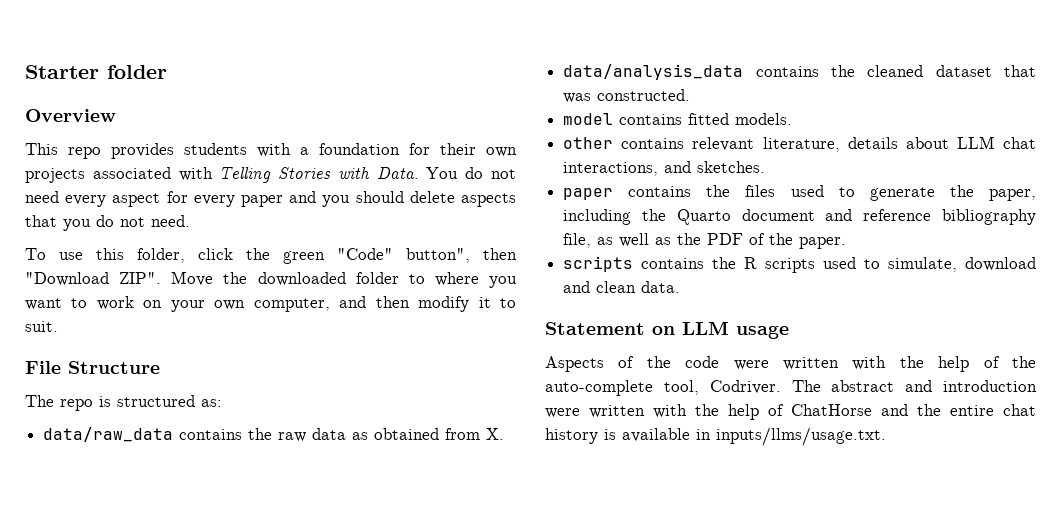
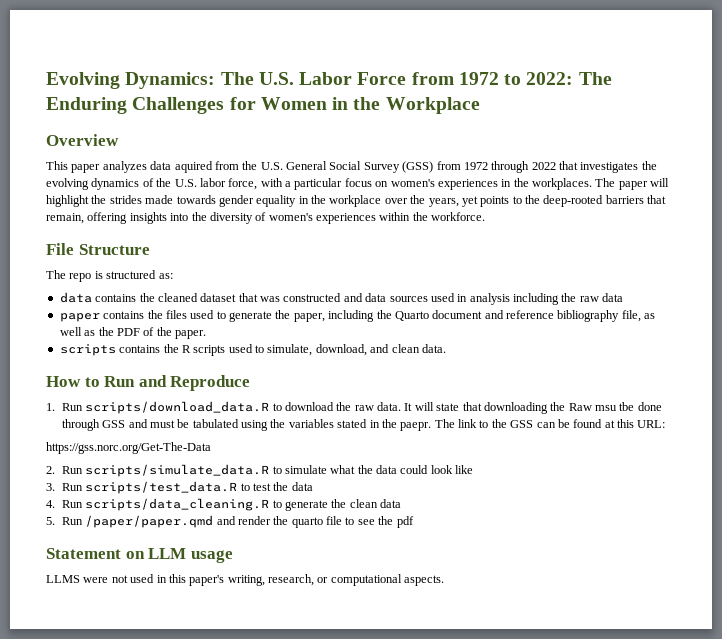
[25,65,167,79] [25,109,116,122] [25,143,517,159] [25,167,516,183] [25,191,516,207] [25,215,190,231] [25,248,517,264] [25,271,517,288] [25,296,516,312] [25,321,58,332] Starter folder // Overview // This repo provides students with a foundation for their own projects associated with Telling Stories with Data. You do not need every aspect for every paper and you should delete aspects that you do not need. // To use this folder, click the green "Code" button", then "Download ZIP". Move the downloaded folder to where you want to work on your own computer, and then modify it to suit. -> [46,72,612,89] [46,97,480,114] [46,134,119,146] [46,161,657,173] [46,178,670,190] [46,195,667,207] [46,212,486,224] Evolving Dynamics: The U.S. Labor Force from 1972 to 2022: The Enduring Challenges for Women in the Workplace // Overview // This paper analyzes data aquired from the U.S. General Social Survey (GSS) from 1972 through 2022 that investigates the evolving dynamics of the U.S. labor force, with a particular focus on women's experiences in the workplaces. The paper will highlight the strides made towards gender equality in the workplace over the years, yet points to the deep-rooted barriers that remain, offering insights into the diversity of women's experiences within the workforce.
[43,427,505,442] [563,64,744,80] data/raw_data contains the raw data as obtained from X. // data/analysis_data -> [59,292,92,303] data
[597,89,691,101] [563,113,793,125] [563,136,1036,152] [563,161,766,176] constructed. // model contains fitted models. // other contains relevant literature, details about LLM chat interactions, and sketches. -> [283,293,624,305] constructed and data sources used in analysis including the raw data
[965,257,1036,271] download -> [315,344,367,356] download,
[545,321,789,339] [545,356,1036,372] [545,380,1037,396] [545,404,1036,420] [545,427,886,446] Statement on LLM usage // Aspects of the code were written with the help of the auto-complete tool, Codriver. The abstract and introduction were written with the help of ChatHorse and the entire chat history is available in inputs/llms/usage.txt. -> [46,375,251,391] [46,401,662,414] [61,419,666,431] [46,442,211,454] [46,464,474,477] [46,481,313,494] [46,498,402,511] [46,515,414,528] [46,548,233,563] [46,574,445,586] How to Run and Reproduce // 1. Run scripts/download_data.R to download the raw data. It will state that downloading the Raw msu tbe done through GSS and must be tabulated using the variables stated in the paepr. The link to the GSS can be found at this URL: // https://gss.norc.org/Get-The-Data // 2. Run scripts/simulate_data.R to simulate what the data could look like // 3. Run scripts/test_data.R to test the data // 4. Run scripts/data_cleaning.R to generate the clean data // 5. Run /paper/paper.qmd and render the quarto file to see the pdf // Statement on LLM usage // LLMS were not used in this paper's writing, research, or computational aspects.

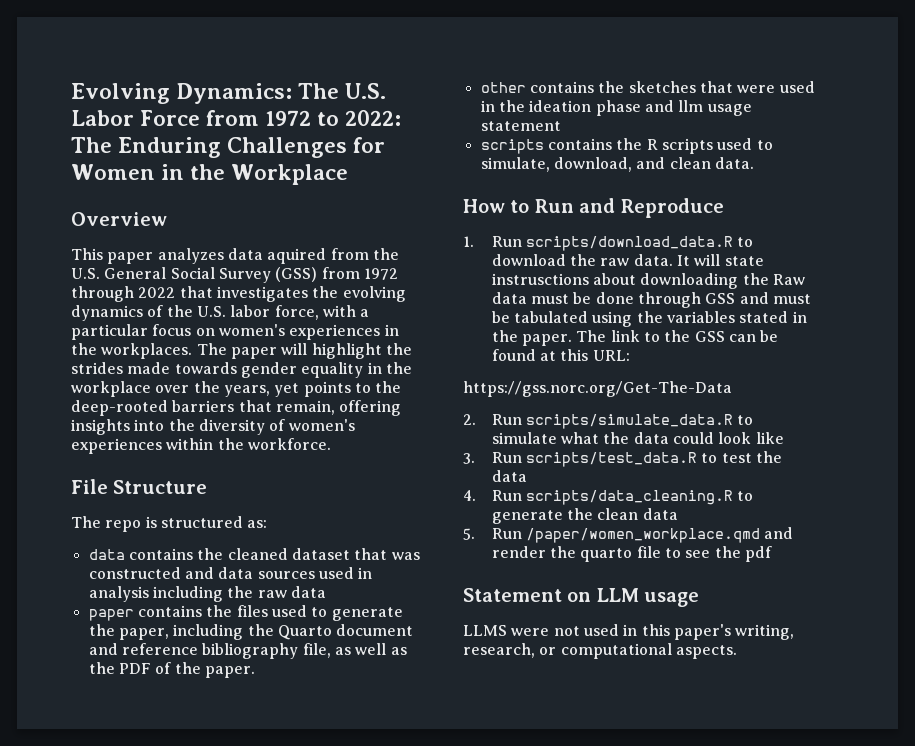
(206, 334) none -> [480,81,815,93] [480,100,752,116] [480,121,561,131] // other contains the sketches that were used in the ideation phase and llm usage statement
[462,402,482,411] that -> [491,273,637,285] instrusctions about
[595,402,635,411] msu tbe -> [491,292,592,304] data must be
[400,422,432,431] paepr. -> [522,334,573,346] paper.
[85,515,214,528] /paper/paper.qmd -> [526,528,761,543] /paper/women_workplace.qmd

